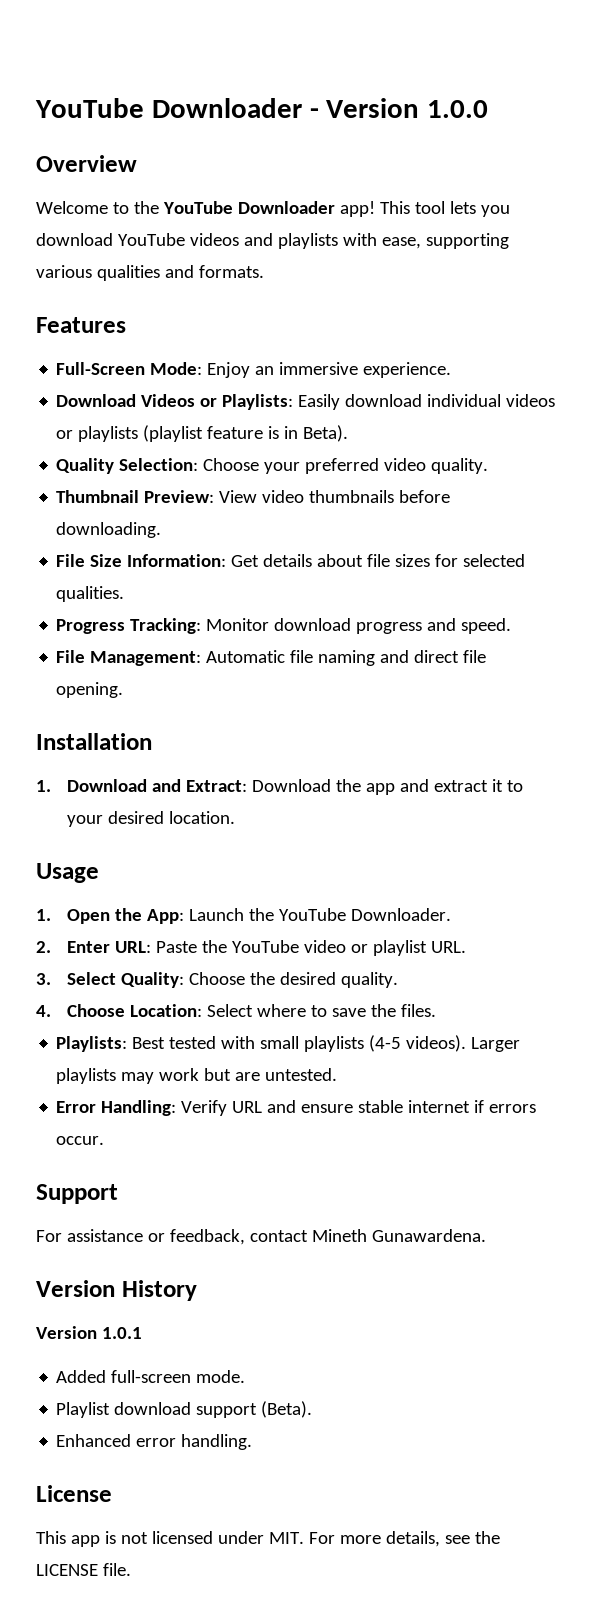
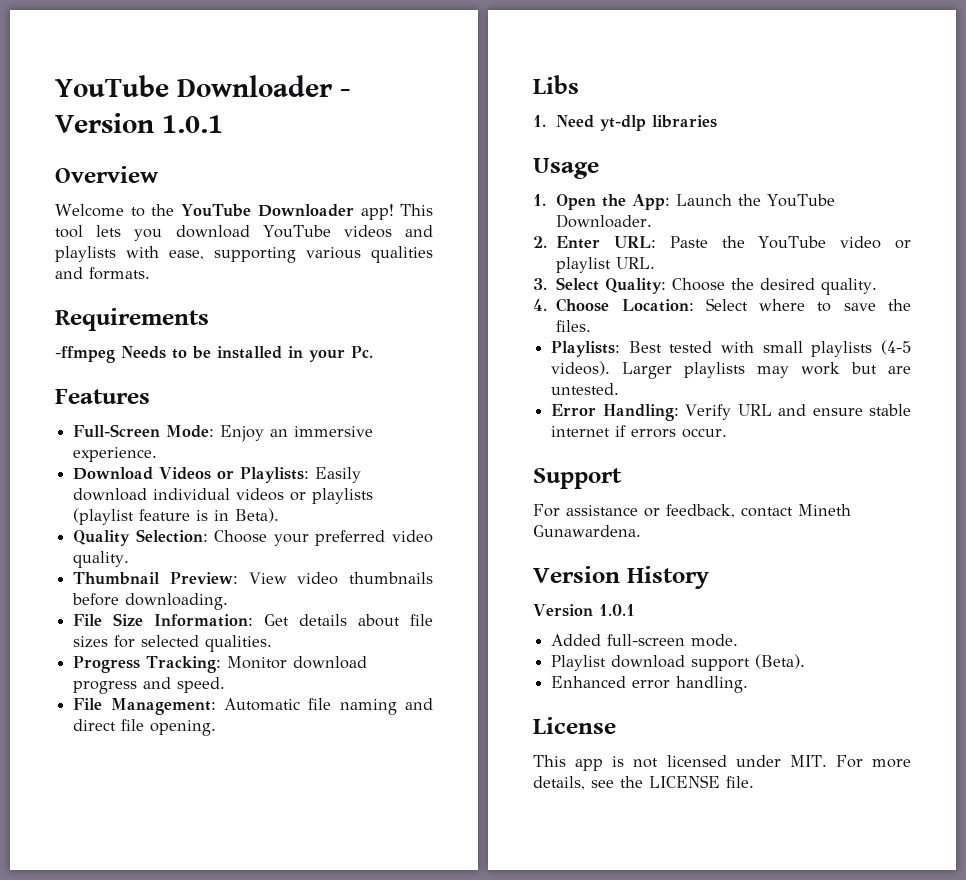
[427,100,489,118] 1.0.0 -> [162,115,223,133] 1.0.1
(264, 271) none -> [55,308,209,331] [55,346,373,363] // Requirements // -ffmpeg Needs to be installed in your Pc.
[36,733,152,750] [36,779,524,795] [67,811,236,827] Installation // 1. Download and Extract: Download the app and extract it to your desired location. -> [533,75,579,94] [533,115,718,131] Libs // 1. Need yt-dlp libraries

